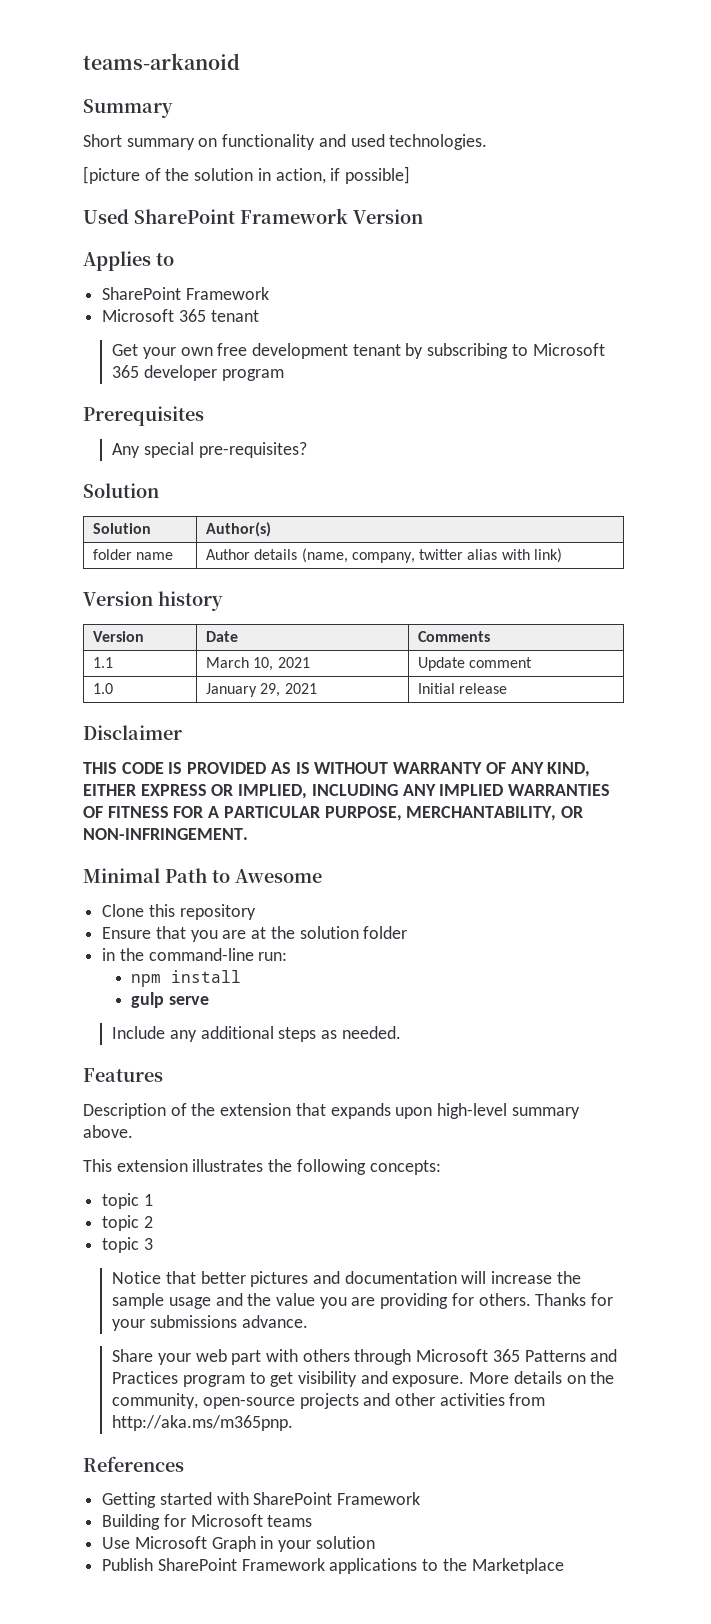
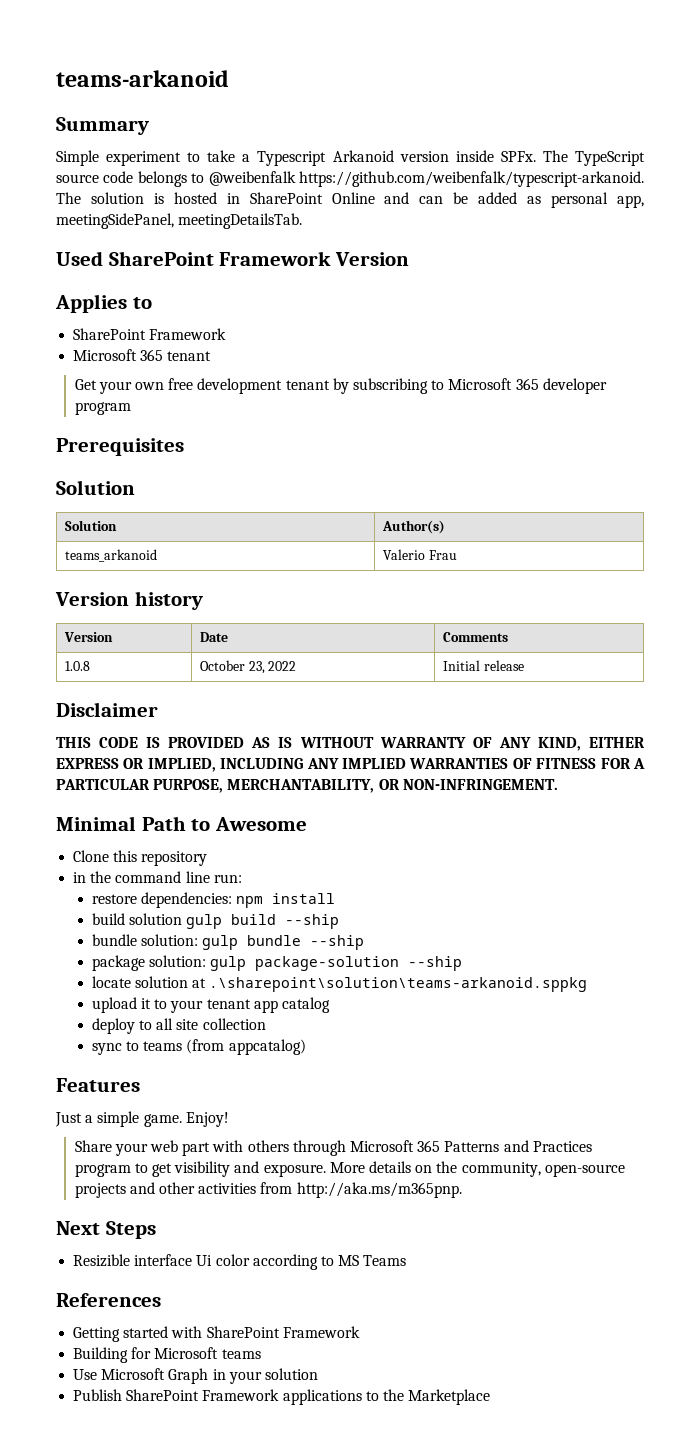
[83,134,488,150] [83,166,411,184] Short summary on functionality and used technologies. // [picture of the solution in action, if possible] -> [56,150,646,166] [56,171,644,187] [56,192,644,208] [56,213,303,229] Simple experiment to take a Typescript Arkanoid version inside SPFx. The TypeScript source code belongs to @weibenfalk https://github.com/weibenfalk/typescript-arkanoid. The solution is hosted in SharePoint Online and can be added as personal app, meetingSidePanel, meetingDetailsTab.
[112,442,307,458] // Any special pre-requisites? -> (184, 447) none
[92,549,174,560] [205,548,563,563] folder name | Author details (name, company, twitter alias with link) -> [64,549,157,562] [382,549,457,560] teams_arkanoid | Valerio Frau
[92,657,113,668] [205,657,310,671] [417,657,533,671] [92,683,113,694] [205,683,317,697] 1.1 | March 10, 2021 | Update comment // 1.0 | January 29, 2021 -> [64,661,90,671] [199,660,297,674] 1.0.8 | October 23, 2022
[102,926,408,942] // Ensure that you are at the solution folder -> (208, 858) none
[148,948,254,961] command-line -> [115,871,210,883] command line
(288, 956) none -> [91,892,232,908] restore dependencies:
[131,992,210,1008] [112,1026,401,1042] [83,1068,163,1082] [83,1103,580,1119] [83,1125,133,1138] [83,1159,441,1175] [102,1193,153,1209] [102,1215,153,1231] [102,1237,153,1253] [112,1271,581,1287] [112,1293,614,1309] [112,1315,308,1331] gulp serve // Include any additional steps as needed. // Features // Description of the extension that expands upon high-level summary above. // This extension illustrates the following concepts: // topic 1 // topic 2 // topic 3 // Notice that better pictures and documentation will increase the sample usage and the value you are providing for others. Thanks for your submissions advance. -> [91,913,340,929] [91,934,365,950] [91,955,463,971] [91,976,588,992] [91,997,330,1013] [91,1018,266,1034] [91,1039,306,1055] [56,1078,140,1092] [55,1111,229,1127] build solution gulp build --ship // bundle solution: gulp bundle --ship // package solution: gulp package-solution --ship // locate solution at .\sharepoint\solution\teams-arkanoid.sppkg // upload it to your tenant app catalog // deploy to all site collection // sync to teams (from appcatalog) // Features // Just a simple game. Enjoy!
(294, 1423) none -> [56,1221,156,1239] [73,1254,407,1270] // Next Steps // Resizible interface Ui color according to MS Teams

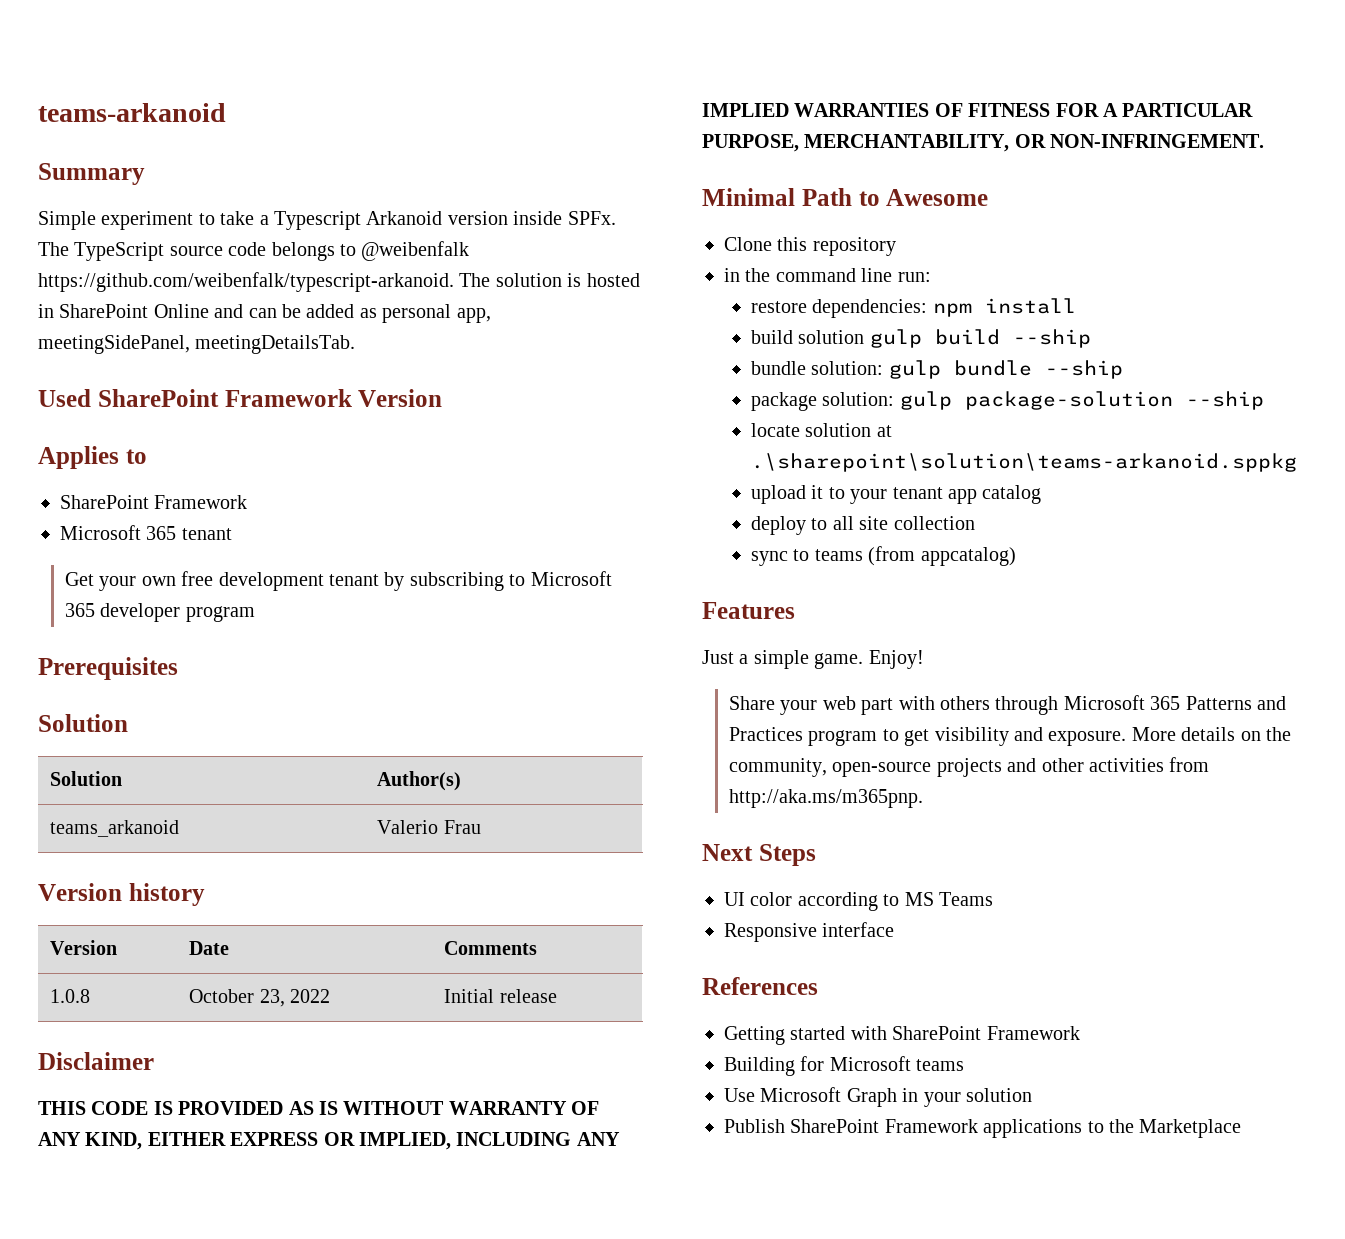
[73,1254,213,1267] Resizible interface Ui -> [724,892,745,906] UI
(407, 1260) none -> [724,922,895,942] // Responsive interface

